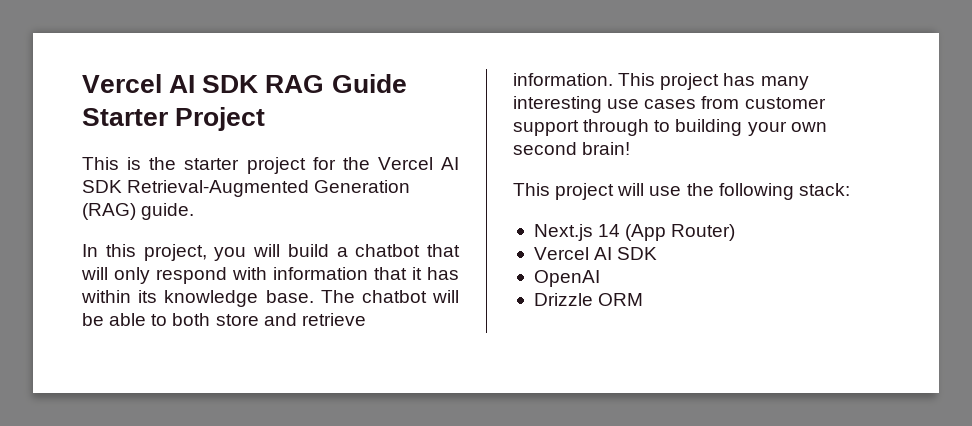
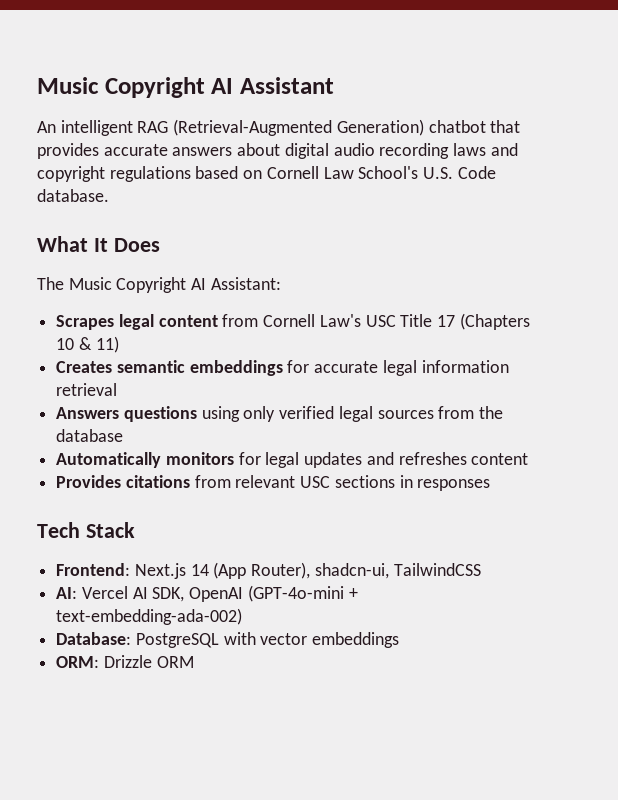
[82,74,407,93] [82,107,266,131] [82,157,459,174] [82,180,411,197] [82,203,195,220] [82,244,460,261] [81,267,459,284] [81,290,460,307] [82,313,366,326] [513,73,809,90] [513,96,826,113] [513,119,827,136] [513,142,631,155] [513,183,850,200] [533,224,736,241] [533,247,658,260] [533,270,600,287] Vercel AI SDK RAG Guide Starter Project // This is the starter project for the Vercel AI SDK Retrieval-Augmented Generation (RAG) guide. // In this project, you will build a chatbot that will only respond with information that it has within its knowledge base. The chatbot will be able to both store and retrieve information. This project has many interesting use cases from customer support through to building your own second brain! // This project will use the following stack: // Next.js 14 (App Router) // Vercel AI SDK // OpenAI // -> [37,77,334,98] [37,119,521,136] [37,143,518,159] [37,166,496,182] [37,189,109,202] [37,236,160,252] [37,277,281,293] [56,313,530,330] [56,336,119,353] [56,360,509,376] [56,383,118,396] [56,406,504,422] [56,429,124,442] [56,452,529,468] [56,475,491,491] [37,522,135,538] [56,562,481,579] [56,585,358,602] [56,608,243,625] [56,632,400,648] [56,656,100,668] Music Copyright AI Assistant // An intelligent RAG (Retrieval-Augmented Generation) chatbot that provides accurate answers about digital audio recording laws and copyright regulations based on Cornell Law School's U.S. Code database. // What It Does // The Music Copyright AI Assistant: // Scrapes legal content from Cornell Law's USC Title 17 (Chapters 10 & 11) // Creates semantic embeddings for accurate legal information retrieval // Answers questions using only verified legal sources from the database // Automatically monitors for legal updates and refreshes content // Provides citations from relevant USC sections in responses // Tech Stack // Frontend: Next.js 14 (App Router), shadcn-ui, TailwindCSS // AI: Vercel AI SDK, OpenAI (GPT-4o-mini + text-embedding-ada-002) // Database: PostgreSQL with vector embeddings // ORM:

